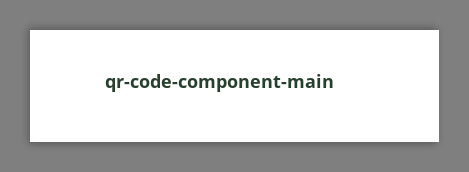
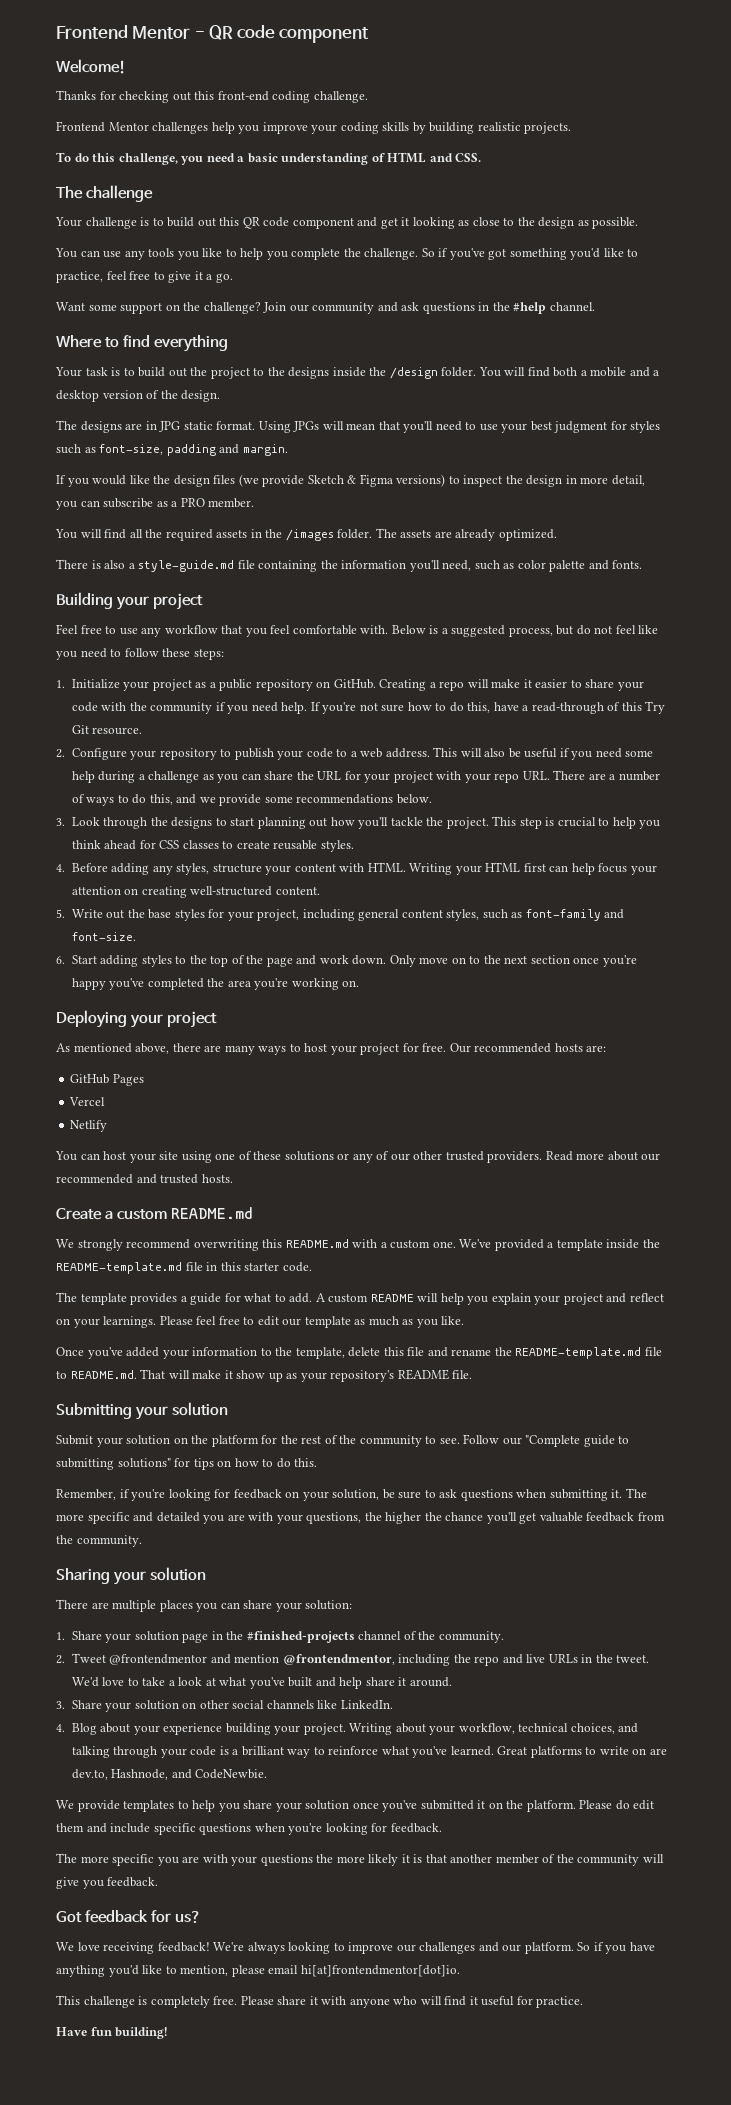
[105,74,334,92] qr-code-component-main -> [56,25,370,43] [56,59,126,74] [56,90,368,103] [56,121,572,134] [56,152,482,165] [56,185,153,202] [55,217,639,229] [55,248,639,260] [56,271,233,283] [56,302,595,314] [56,335,228,352] [55,367,660,379] [56,390,221,402] [56,420,661,433] [56,444,288,456] [56,474,645,487] [56,498,255,510] [55,528,557,541] [56,559,643,572] [56,592,203,610] [56,624,659,637] [56,648,224,660] [56,679,644,691] [71,701,666,714] [71,725,143,735] [56,747,654,760] [71,770,660,783] [71,794,432,806] [56,816,661,829] [71,840,354,852] [56,862,657,875] [71,886,320,898] [56,909,625,921] [71,932,136,941] [56,955,637,967] [71,978,360,990] [56,1010,217,1028] [56,1043,607,1055] [70,1074,144,1086] [69,1097,106,1106] [70,1120,108,1132] [55,1151,661,1163] [56,1174,233,1184] [56,1207,253,1220] [56,1239,660,1251] [56,1262,312,1274] [56,1292,664,1305] [56,1316,465,1328] [56,1347,662,1359] [56,1369,473,1382] [56,1402,228,1420] [56,1434,630,1447] [56,1458,318,1470] [56,1488,647,1501] [56,1512,665,1524] [56,1535,142,1547] [56,1567,206,1585] [56,1599,353,1612] [56,1631,504,1643] [56,1653,650,1666] [71,1677,452,1689] [56,1700,393,1712] [56,1723,639,1735] [71,1746,667,1758] [71,1769,268,1780] [56,1800,655,1812] [56,1823,442,1835] [56,1853,664,1866] [56,1877,159,1889] [56,1910,201,1923] [56,1942,655,1954] [56,1965,460,1977] [56,1995,584,2008] [56,2027,168,2039] Frontend Mentor - QR code component // Welcome! // Thanks for checking out this front-end coding challenge. // Frontend Mentor challenges help you improve your coding skills by building realistic projects. // To do this challenge, you need a basic understanding of HTML and CSS. // The challenge // Your challenge is to build out this QR code component and get it looking as close to the design as possible. // You can use any tools you like to help you complete the challenge. So if you've got something you'd like to practice, feel free to give it a go. // Want some support on the challenge? Join our community and ask questions in the #help channel. // Where to find everything // Your task is to build out the project to the designs inside the /design folder. You will find both a mobile and a desktop version of the design. // The designs are in JPG static format. Using JPGs will mean that you'll need to use your best judgment for styles such as font-size, padding and margin. // If you would like the design files (we provide Sketch & Figma versions) to inspect the design in more detail, you can subscribe as a PRO member. // You will find all the required assets in the /images folder. The assets are already optimized. // There is also a style-guide.md file containing the information you'll need, such as color palette and fonts. // Building your project // Feel free to use any workflow that you feel comfortable with. Below is a suggested process, but do not feel like you need to follow these steps: // 1. Initialize your project as a public repository on GitHub. Creating a repo will make it easier to share your code with the community if you need help. If you're not sure how to do this, have a read-through of this Try Git resource. // 2. Configure your repository to publish your code to a web address. This will also be useful if you need some help during a challenge as you can share the URL for your project with your repo URL. There are a number of ways to do this, and we provide some recommendations below. // 3. Look through the designs to start planning out how you'll tackle the project. This step is crucial to help you think ahead for CSS classes to create reusable styles. // 4. Before adding any styles, structure your content with HTML. Writing your HTML first can help focus your attention on creating well-structured content. // 5. Write out the base styles for your project, including general content styles, such as font-family and font-size. // 6. Start adding styles to the top of the page and work down. Only move on to the next section once you're happy you've completed the area you're working on. // Deploying your project // As mentioned above, there are many ways to host your project for free. Our recommended hosts are: // GitHub Pages // Vercel // Netlify // You can host your site using one of these solutions or any of our other trusted providers. Read more about our recommended and trusted hosts. // Create a custom README.md // We strongly recommend overwriting this README.md with a custom one. We've provided a template inside the README-template.md file in this starter code. // The template provides a guide for what to add. A custom README will help you explain your project and reflect on your learnings. Please feel free to edit our template as much as you like. // Once you've added your information to the template, delete this file and rename the README-template.md file to README.md. That will make it show up as your repository's README file. // Submitting your solution // Submit your solution on the platform for the rest of the community to see. Follow our "Complete guide to submitting solutions" for tips on how to do this. // Remember, if you're looking for feedback on your solution, be sure to ask questions when submitting it. The more specific and detailed you are with your questions, the higher the chance you'll get valuable feedback from the community. // Sharing your solution // There are multiple places you can share your solution: // 1. Share your solution page in the #finished-projects channel of the community. // 2. Tweet @frontendmentor and mention @frontendmentor, including the repo and live URLs in the tweet. We'd love to take a look at what you've built and help share it around. // 3. Share your solution on other social channels like LinkedIn. // 4. Blog about your experience building your project. Writing about your workflow, technical choices, and talking through your code is a brilliant way to reinforce what you've learned. Great platforms to write on are dev.to, Hashnode, and CodeNewbie. // We provide templates to help you share your solution once you've submitted it on the platform. Please do edit them and include specific questions when you're looking for feedback. // The more specific you are with your questions the more likely it is that another member of the community will give you feedback. // Got feedback for us? // We love receiving feedback! We're always looking to improve our challenges and our platform. So if you have anything you'd like to mention, please email hi[at]frontendmentor[dot]io. // This challenge is completely free. Please share it with anyone who will find it useful for practice. // Have fun building!

